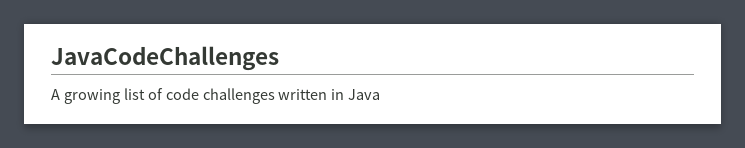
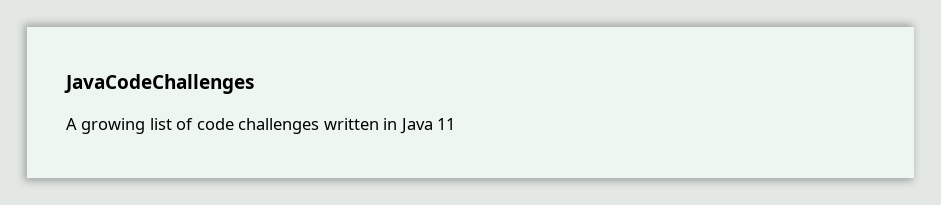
(381, 94) none -> [437,118,456,130] 11

